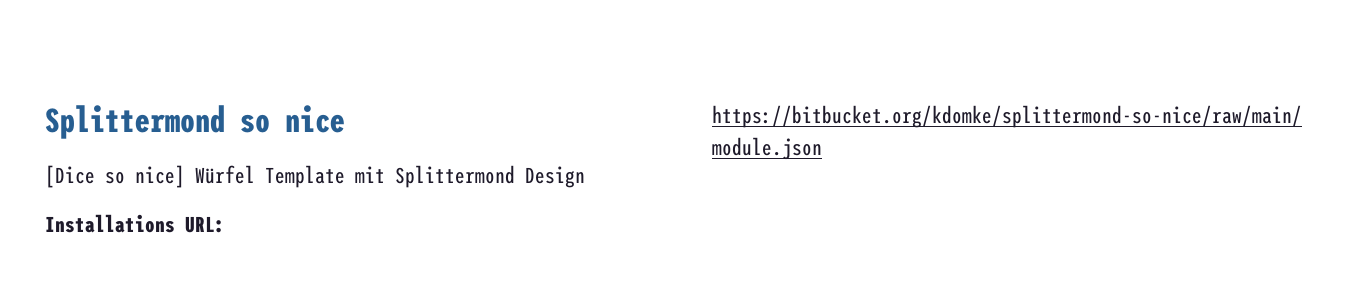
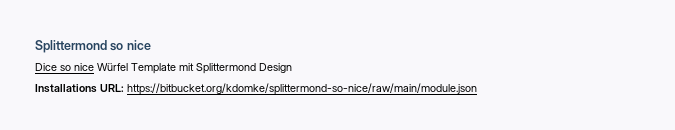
[45,165,185,188] [Dice so nice] -> [35,63,94,71] Dice so nice

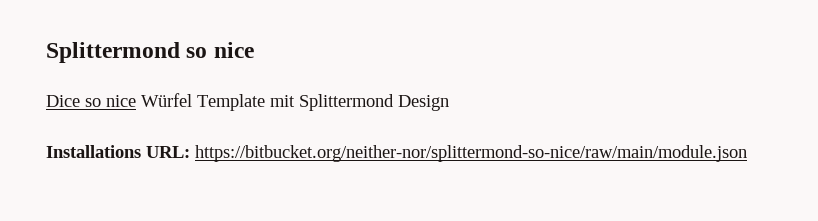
[127,83,477,95] https://bitbucket.org/kdomke/splittermond-so-nice/raw/main/module.json -> [195,145,747,162] https://bitbucket.org/neither-nor/splittermond-so-nice/raw/main/module.json

